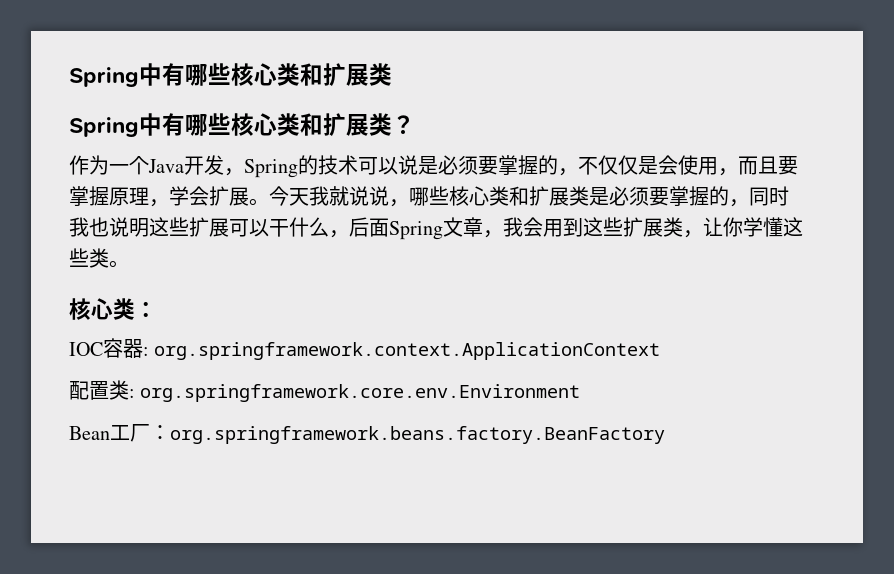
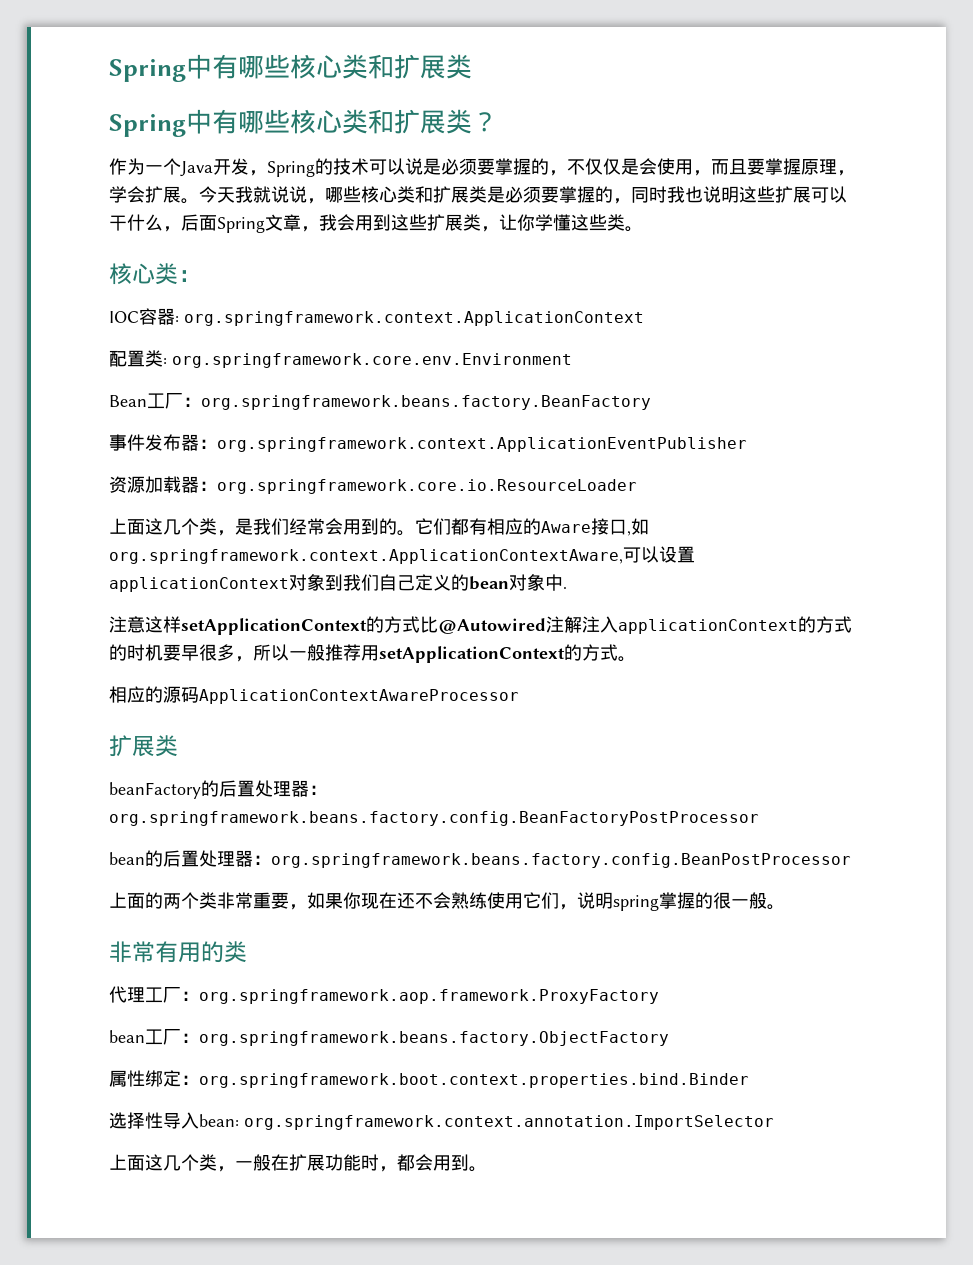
(665, 435) none -> [109,434,747,452] [109,476,637,494] [109,518,649,536] [109,546,695,564] [109,574,567,592] [109,616,852,635] [109,644,636,663] [109,686,519,704] [109,735,178,757] [109,780,327,799] [109,811,759,826] [109,850,851,868] [109,892,785,911] [109,941,247,963] [109,986,659,1004] [109,1029,669,1046] [109,1070,749,1088] [109,1112,774,1130] [109,1154,487,1172] // 事件发布器：org.springframework.context.ApplicationEventPublisher // 资源加载器：org.springframework.core.io.ResourceLoader // 上面这几个类，是我们经常会用到的。它们都有相应的Aware接口,如org.springframework.context.ApplicationContextAware,可以设置applicationContext对象到我们自己定义的bean对象中. // 注意这样setApplicationContext的方式比@Autowired注解注入applicationContext的方式的时机要早很多，所以一般推荐用setApplicationContext的方式。 // 相应的源码ApplicationContextAwareProcessor // 扩展类 // beanFactory的后置处理器：org.springframework.beans.factory.config.BeanFactoryPostProcessor // bean的后置处理器：org.springframework.beans.factory.config.BeanPostProcessor // 上面的两个类非常重要，如果你现在还不会熟练使用它们，说明spring掌握的很一般。 // 非常有用的类 // 代理工厂：org.springframework.aop.framework.ProxyFactory // bean工厂：org.springframework.beans.factory.ObjectFactory // 属性绑定：org.springframework.boot.context.properties.bind.Binder // 选择性导入bean: org.springframework.context.annotation.ImportSelector // 上面这几个类，一般在扩展功能时，都会用到。

